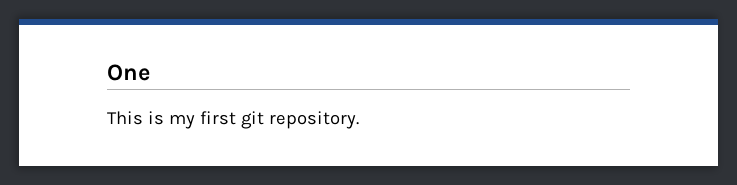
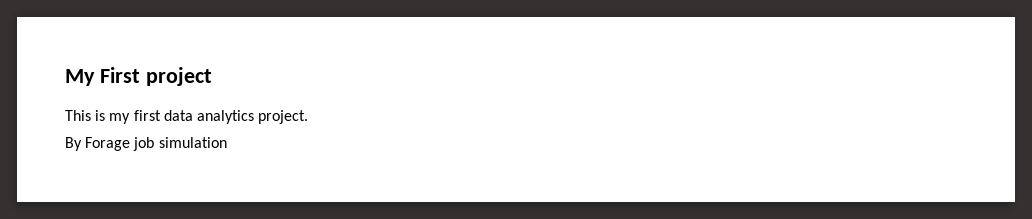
[107,64,150,81] One -> [65,67,212,86] My First project
[240,111,359,129] git repository. -> [163,110,309,124] [65,137,227,151] data analytics project. // By Forage job simulation

